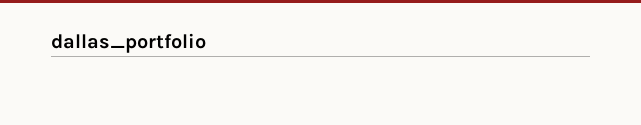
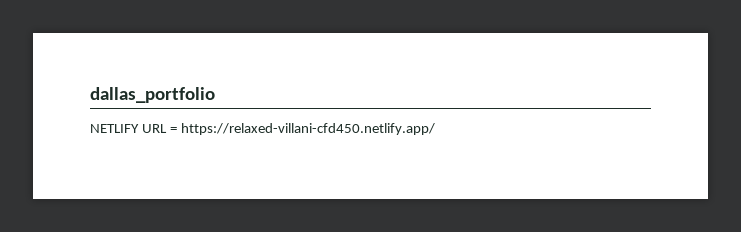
(206, 43) none -> [90,123,435,135] // NETLIFY URL = https://relaxed-villani-cfd450.netlify.app/

